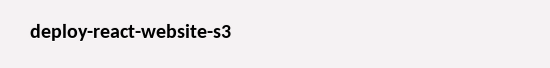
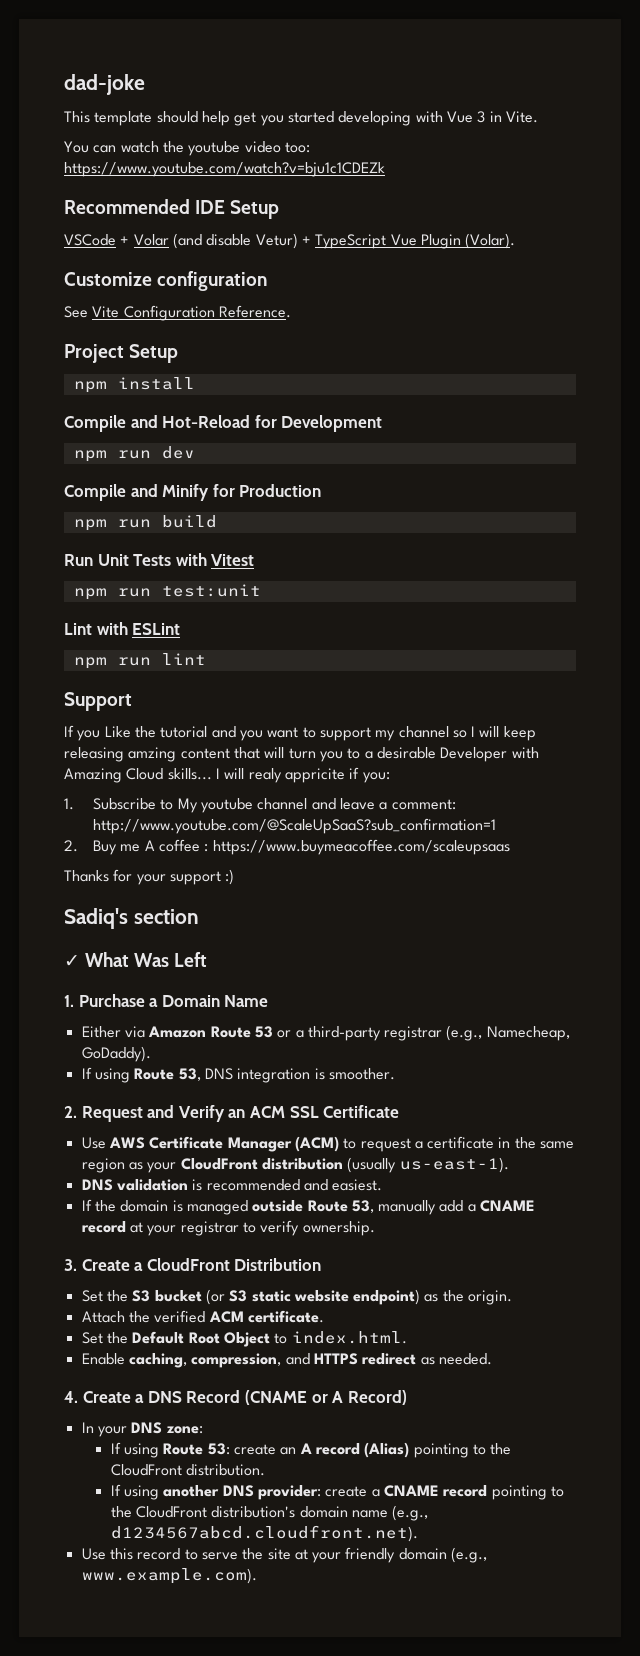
[29,23,232,41] deploy-react-website-s3 -> [64,74,145,95] [64,111,538,126] [64,141,310,156] [64,162,385,177] [64,199,280,219] [64,233,516,249] [64,271,268,291] [64,305,291,321] [64,344,179,363] [73,377,195,393] [64,415,383,432] [73,446,195,462] [64,484,322,501] [73,515,217,531] [64,553,255,566] [73,584,261,600] [64,622,181,635] [73,653,206,669] [64,692,132,711] [64,725,536,741] [64,747,539,762] [64,767,390,783] [64,798,456,813] [93,818,497,834] [64,839,510,855] [64,869,235,885] [64,908,199,929] [64,952,208,967] [64,994,269,1007] [81,1025,570,1041] [81,1046,151,1062] [81,1067,395,1083] [64,1105,400,1122] [81,1136,575,1152] [81,1157,509,1173] [81,1179,383,1191] [81,1199,536,1215] [81,1220,375,1236] [64,1258,322,1271] [81,1289,513,1305] [81,1310,324,1323] [81,1331,407,1347] [81,1353,492,1368] [64,1390,407,1405] [81,1422,203,1437] [110,1442,512,1458] [110,1464,266,1476] [110,1484,564,1500] [110,1505,429,1521] [110,1525,418,1542] [81,1547,488,1563] [81,1568,257,1584] dad-joke // This template should help get you started developing with Vue 3 in Vite. // You can watch the youtube video too: https://www.youtube.com/watch?v=bju1c1CDEZk // Recommended IDE Setup // VSCode + Volar (and disable Vetur) + TypeScript Vue Plugin (Volar). // Customize configuration // See Vite Configuration Reference. // Project Setup // npm install // Compile and Hot-Reload for Development // npm run dev // Compile and Minify for Production // npm run build // Run Unit Tests with Vitest // npm run test:unit // Lint with ESLint // npm run lint // Support // If you Like the tutorial and you want to support my channel so I will keep releasing amzing content that will turn you to a desirable Developer with Amazing Cloud skills... I will realy appricite if you: // 1. Subscribe to My youtube channel and leave a comment: http://www.youtube.com/@ScaleUpSaaS?sub_confirmation=1 // 2. Buy me A coffee : https://www.buymeacoffee.com/scaleupsaas // Thanks for your support :) // Sadiq's section // ✓ What Was Left // 1. Purchase a Domain Name // Either via Amazon Route 53 or a third-party registrar (e.g., Namecheap, GoDaddy). // If using Route 53, DNS integration is smoother. // 2. Request and Verify an ACM SSL Certificate // Use AWS Certificate Manager (ACM) to request a certificate in the same region as your CloudFront distribution (usually us-east-1). // DNS validation is recommended and easiest. // If the domain is managed outside Route 53, manually add a CNAME record at your registrar to verify ownership. // 3. Create a CloudFront Distribution // Set the S3 bucket (or S3 static website endpoint) as the origin. // Attach the verified ACM certificate. // Set the Default Root Object to index.html. // Enable caching, compression, and HTTPS redirect as needed. // 4. Create a DNS Record (CNAME or A Record) // In your DNS zone: // If using Route 53: create an A record (Alias) pointing to the CloudFront distribution. // If using another DNS provider: create a CNAME record pointing to the CloudFront distribution's domain name (e.g., d1234567abcd.cloudfront.net). // Use this record to serve the site at your friendly domain (e.g., www.example.com).

